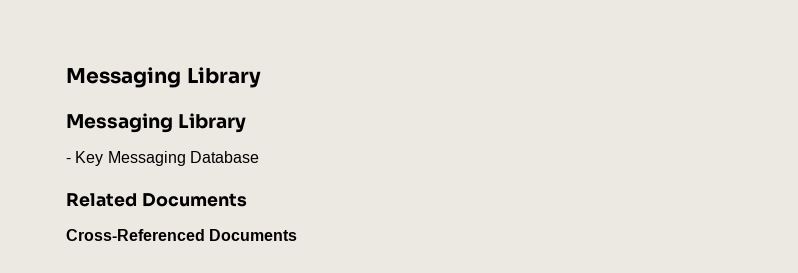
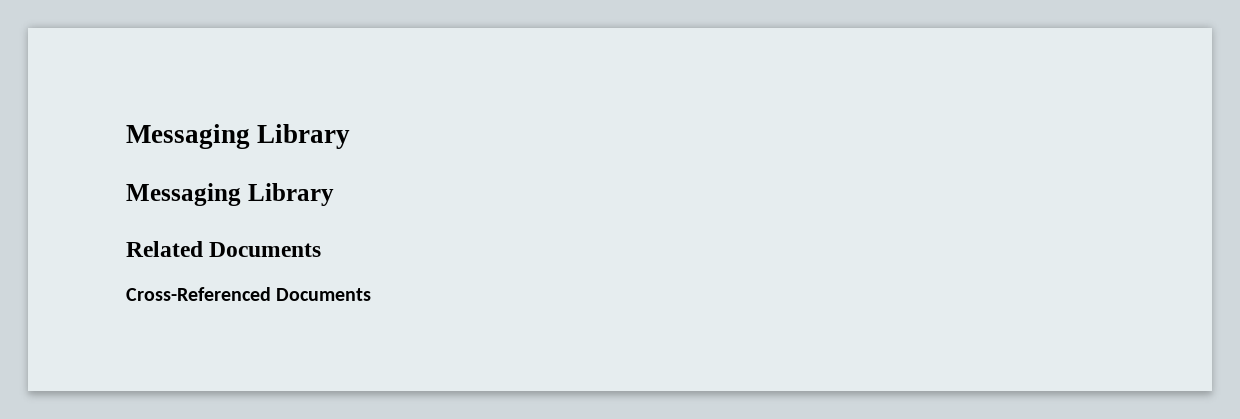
[66,151,259,166] // - Key Messaging Database -> (334, 194) none

